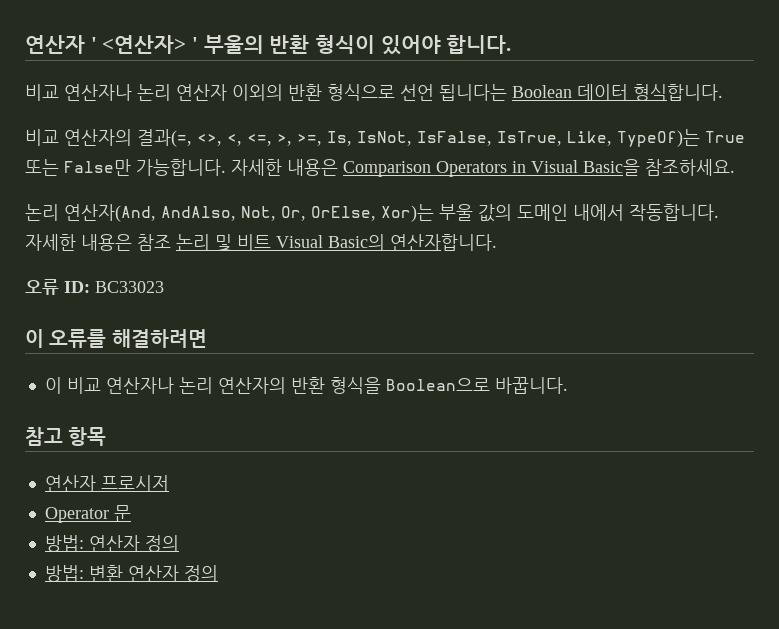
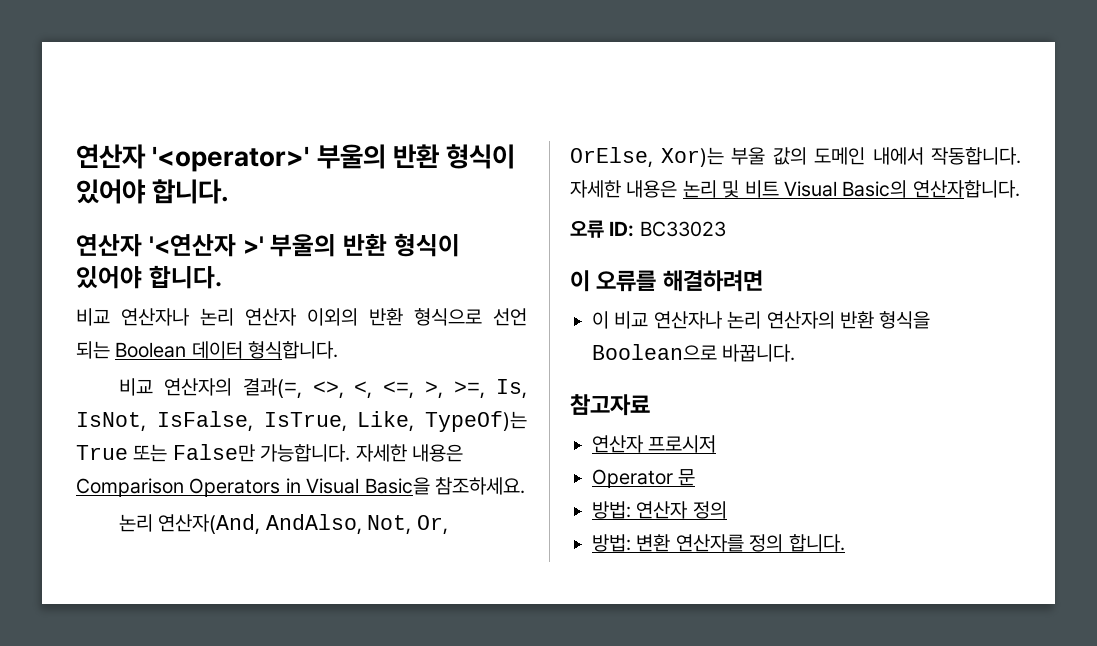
[25,35,199,54] 연산자 ' <연산자> ' -> [76,144,516,172] [76,179,230,204] [76,234,264,257] 연산자 '<operator>' 부울의 반환 형식이 있어야 합니다. // 연산자 '<연산자 >'
[439,84,507,101] 됩니다는 -> [76,341,110,359] 되는
[137,234,171,251] 참조 -> (678, 189) none
[25,427,107,446] 참고 항목 -> [570,394,650,416] 참고자료
[127,565,218,582] 연산자 정의 -> [675,534,845,552] 연산자를 정의 합니다.

